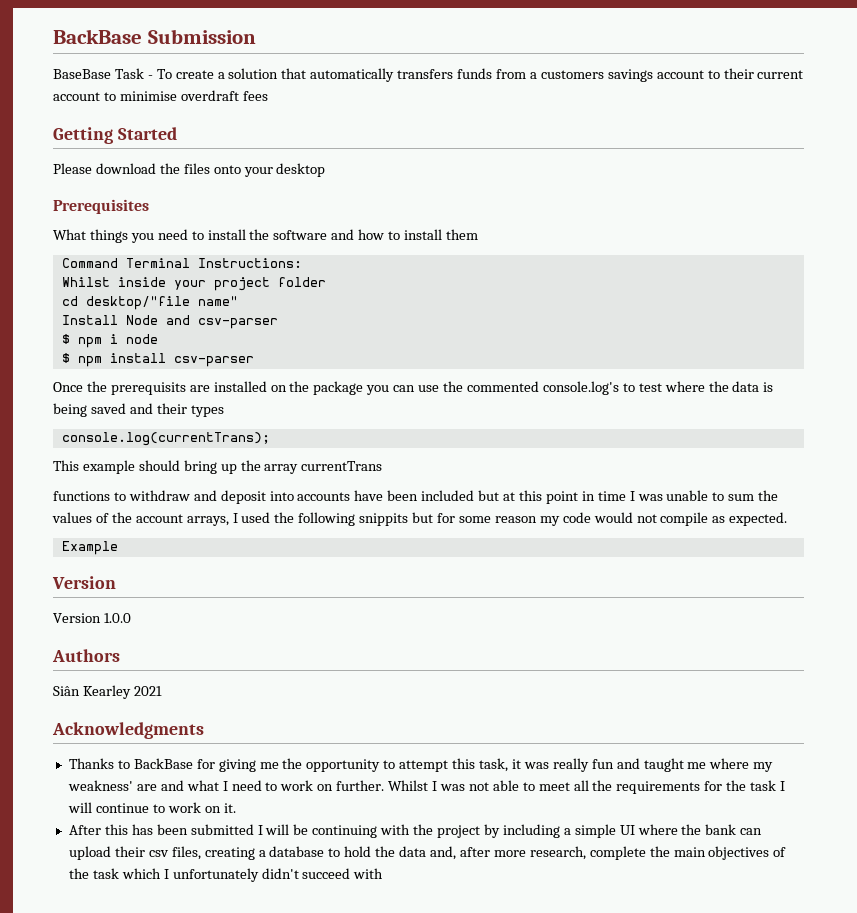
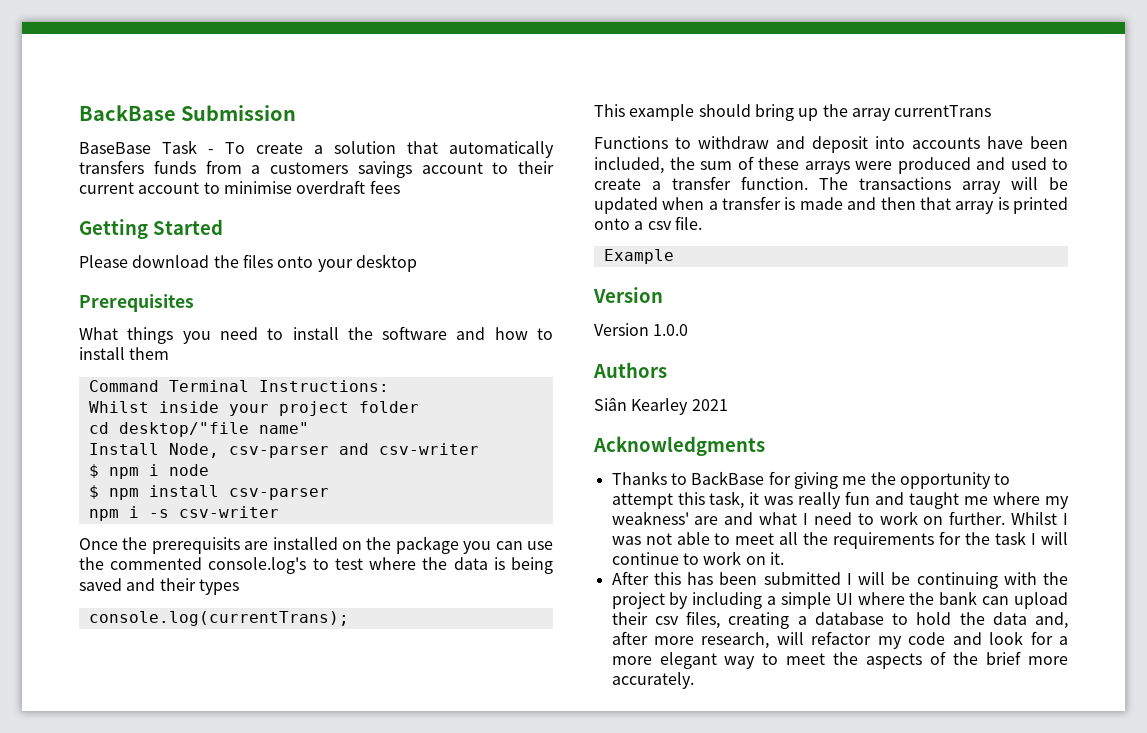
[125,315,278,329] Node and csv-parser -> [168,443,479,458] Node, csv-parser and csv-writer
(254, 361) none -> [88,506,279,521] // npm i -s csv-writer
[53,491,110,501] functions -> [594,136,668,149] Functions
[421,490,779,504] [52,512,788,526] included but at this point in time I was unable to sum the values of the account arrays, I used the following snippits but for some reason my code would not compile as expected. -> [594,156,1068,174] [594,176,1068,194] [594,196,1068,214] [594,216,702,230] included, the sum of these arrays were produced and used to create a transfer function. The transactions array will be updated when a transfer is made and then that array is printed onto a csv file.
[589,846,787,860] [68,868,384,882] complete the main objectives of the task which I unfortunately didn't succeed with -> [776,631,1068,649] [611,651,1068,669] [611,672,694,689] will refactor my code and look for a more elegant way to meet the aspects of the brief more accurately.

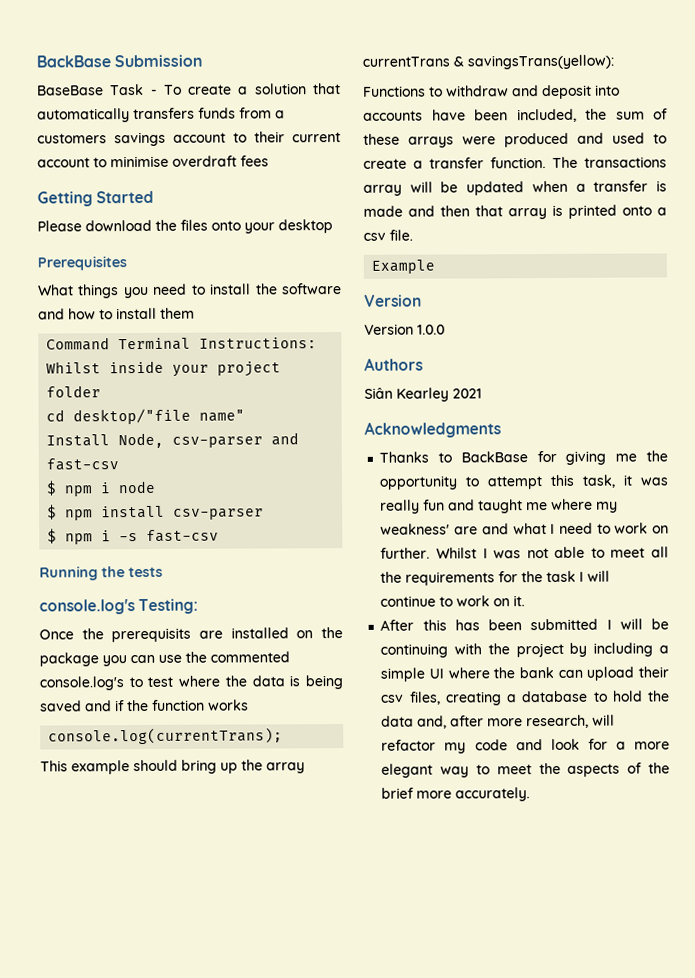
[378,443,479,455] csv-writer -> [46,458,120,471] fast-csv
(329, 494) none -> [47,528,58,544] $
[178,506,279,518] csv-writer -> [146,529,220,542] [39,566,163,581] [39,598,199,615] fast-csv // Running the tests // console.log's Testing:
[159,578,239,595] their types -> [115,699,249,712] if the function works
(992, 111) none -> [453,54,614,70] & savingsTrans(yellow):

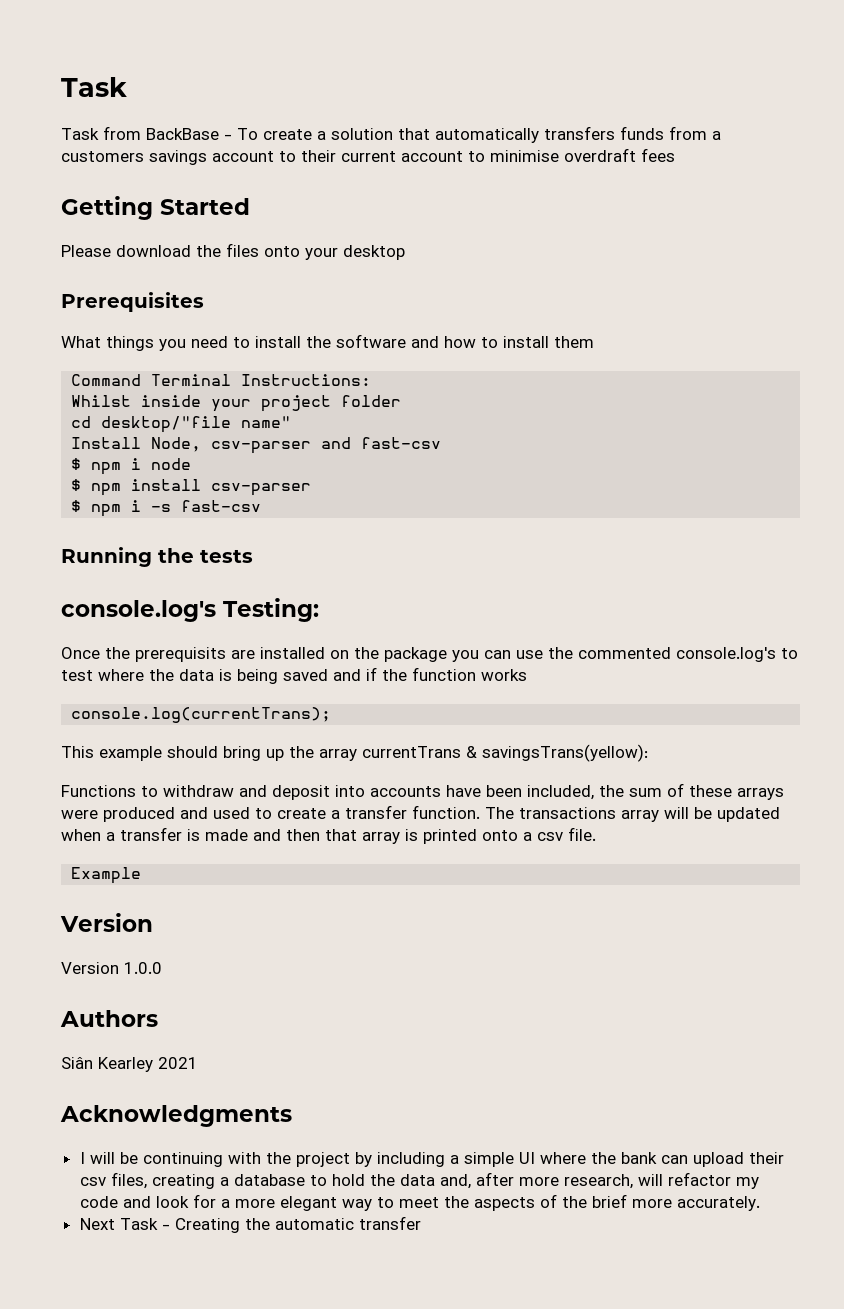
[36,54,204,68] [37,83,145,96] BackBase Submission // BaseBase Task -> [61,77,127,97] [61,126,219,140] Task // Task from BackBase
[379,450,668,465] [379,474,668,490] [380,498,619,514] [380,522,669,535] [380,546,669,559] [380,570,611,586] [380,595,526,607] [380,618,599,631] Thanks to BackBase for giving me the opportunity to attempt this task, it was really fun and taught me where my weakness' are and what I need to work on further. Whilst I was not able to meet all the requirements for the task I will continue to work on it. // After this has been submitted -> (292, 1116) none
(531, 794) none -> [79,1216,421,1233] // Next Task - Creating the automatic transfer

